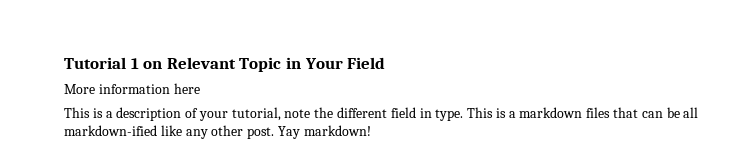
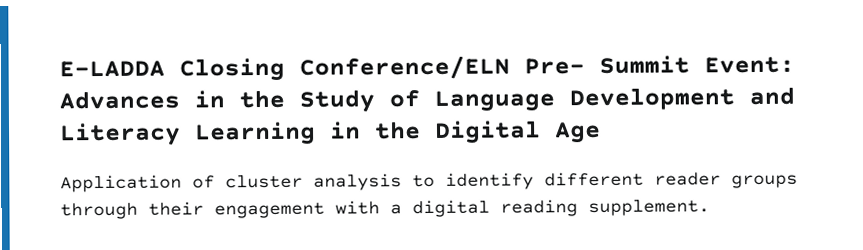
[64,57,386,72] [64,83,200,94] [64,107,699,121] [64,125,371,139] Tutorial 1 on Relevant Topic in Your Field // More information here // This is a description of your tutorial, note the different field in type. This is a markdown files that can be all markdown-ified like any other post. Yay markdown! -> [59,55,795,82] [59,86,795,113] [59,120,601,147] [60,171,798,193] [60,199,710,220] E-LADDA Closing Conference/ELN Pre- Summit Event: Advances in the Study of Language Development and Literacy Learning in the Digital Age // Application of cluster analysis to identify different reader groups through their engagement with a digital reading supplement.

